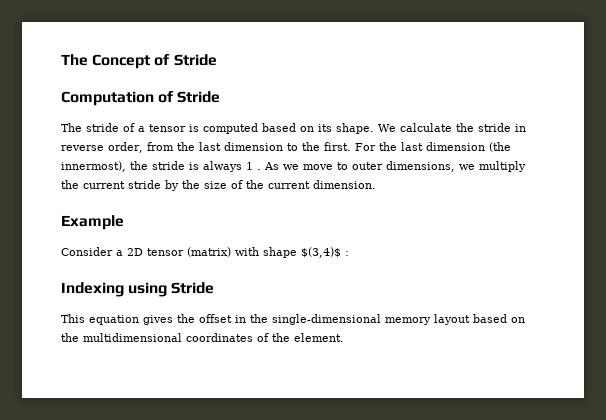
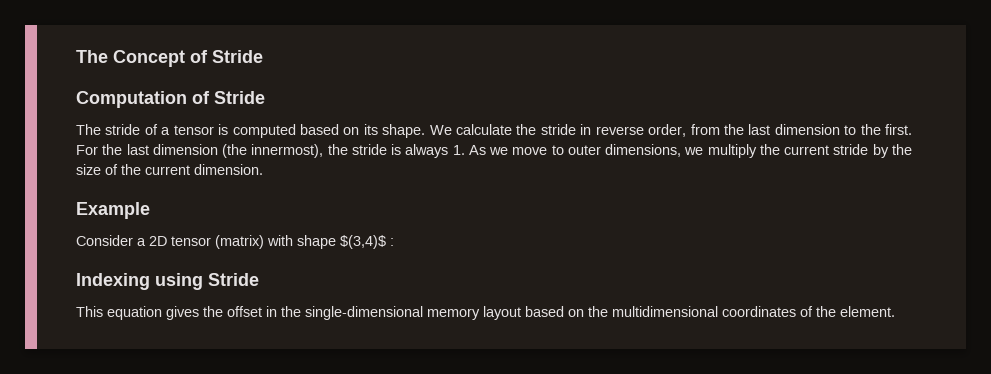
[246,162,261,170] 1 . -> [452,145,465,155] 1.

